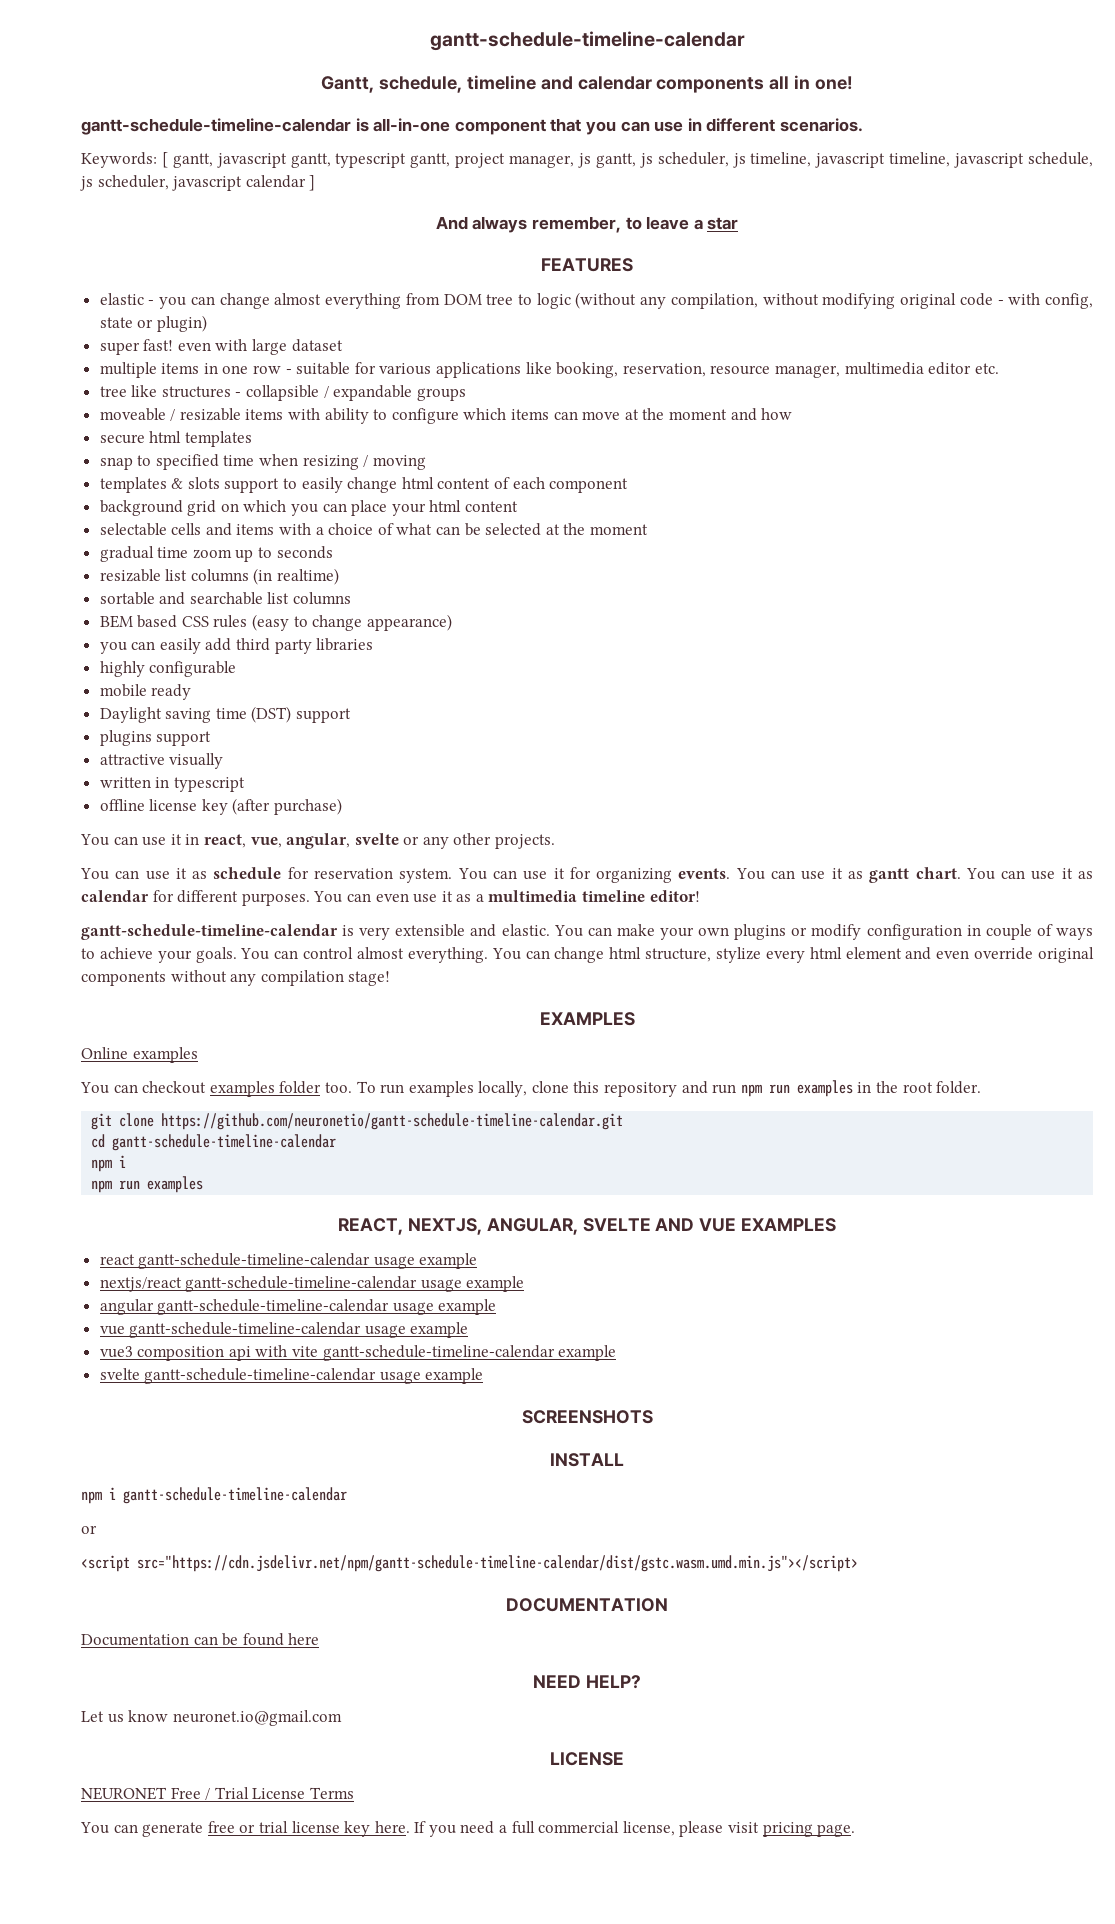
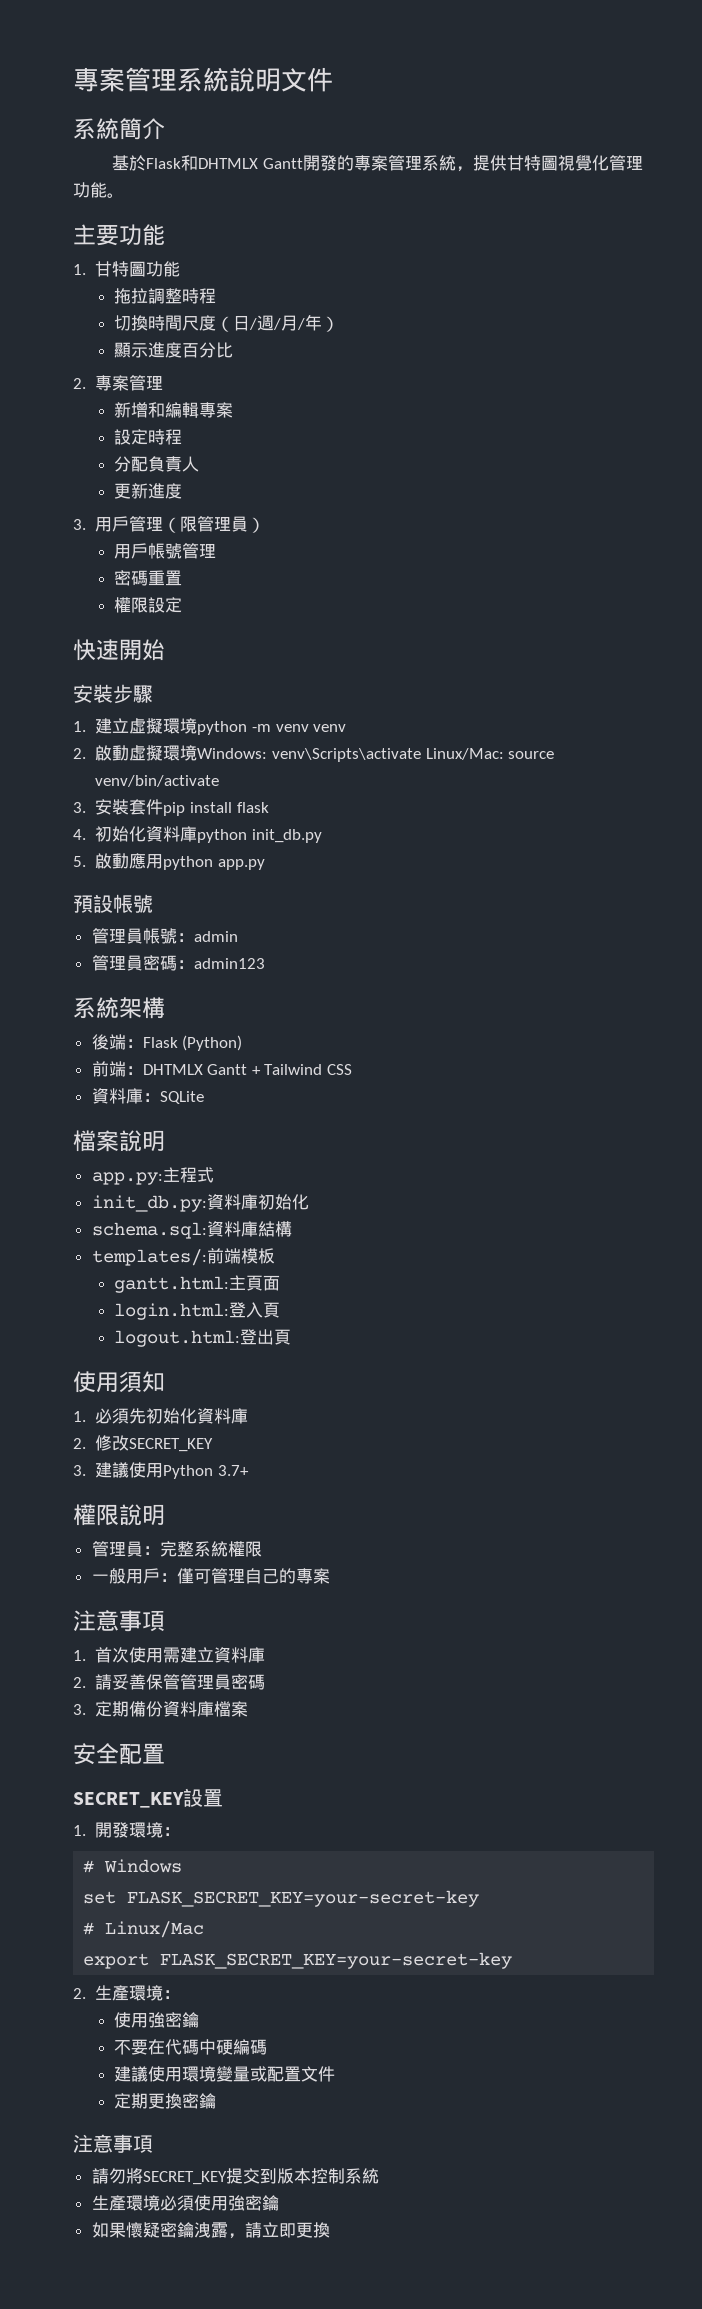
[429,31,745,51] [321,75,853,93] [81,118,863,135] [81,152,1094,168] [80,175,316,191] [435,216,739,233] [541,258,633,272] [99,292,1093,309] [99,315,207,332] [99,339,343,355] [99,362,999,378] [99,385,466,401] [99,408,793,424] [99,431,252,447] [99,454,426,470] [99,477,629,493] [99,500,519,516] [99,523,648,536] [99,546,333,562] [99,568,340,585] [99,592,352,605] [99,614,452,631] [99,638,374,654] [99,661,237,677] [99,684,192,700] [99,706,352,723] [99,730,212,746] [99,753,224,769] [99,777,245,792] [99,798,343,815] [80,833,556,849] [80,867,1093,883] [81,890,700,906] [81,924,1093,940] [81,947,1095,963] [81,970,391,986] [539,1012,635,1026] [81,1047,198,1063] [80,1080,982,1097] [91,1113,624,1130] [91,1134,337,1151] [91,1155,127,1172] [91,1176,204,1193] [337,1218,837,1235] [99,1253,478,1269] [99,1276,525,1292] [99,1299,497,1315] [99,1322,469,1338] [99,1345,617,1361] [99,1368,484,1384] [521,1410,653,1424] [550,1453,624,1467] [81,1487,347,1504] [81,1525,97,1534] [81,1555,858,1572] [506,1598,668,1612] [81,1633,320,1646] [533,1675,641,1689] [81,1710,342,1726] [550,1752,624,1766] [81,1787,354,1800] [80,1821,856,1837] gantt-schedule-timeline-calendar // Gantt, schedule, timeline and calendar components all in one! // gantt-schedule-timeline-calendar is all-in-one component that you can use in different scenarios. // Keywords: [ gantt, javascript gantt, typescript gantt, project manager, js gantt, js scheduler, js timeline, javascript timeline, javascript schedule, js scheduler, javascript calendar ] // And always remember, to leave a star // FEATURES // elastic - you can change almost everything from DOM tree to logic (without any compilation, without modifying original code - with config, state or plugin) // super fast! even with large dataset // multiple items in one row - suitable for various applications like booking, reservation, resource manager, multimedia editor etc. // tree like structures - collapsible / expandable groups // moveable / resizable items with ability to configure which items can move at the moment and how // secure html templates // snap to specified time when resizing / moving // templates & slots support to easily change html content of each component // background grid on which you can place your html content // selectable cells and items with a choice of what can be selected at the moment // gradual time zoom up to seconds // resizable list columns (in realtime) // sortable and searchable list columns // BEM based CSS rules (easy to change appearance) // you can easily add third party libraries // highly configurable // mobile ready // Daylight saving time (DST) support // plugins support // attractive visually // written in typescript // offline license key (after purchase) // You can use it in react, vue, angular, svelte or any other projects. // You can use it as schedule for reservation system. You can use it for organizing events. You can use it as gantt chart. You can use it as calendar for different purposes. You can even use it as a multimedia timeline editor! // gantt-schedule-timeline-calendar is very extensible and elastic. You can make your own plugins or modify configuration in couple of ways to achieve your goals. You can control almost everything. You can change html structure, stylize every html element and even override original components without any compilation stage! // EXAMPLES // Online examples // You can checkout examples folder too. To run examples locally, clone this repository and run npm run examples in the root folder. // git clone https://github.com/neuronetio/gantt-schedule-timeline-calendar.git // cd gantt-schedule-timeline-calendar // npm i // npm run examples // REACT, NEXTJS, ANGULAR, SVELTE AND VUE EXAMPLES // react gantt-schedule-timeline-calendar usage example // nextjs/react gantt-schedule-timeline-calendar usage example // angular gantt-schedule-timeline-calendar usage example // vue gantt-schedule-timeline-calendar usage example // vue3 composition api with vite gantt-schedule-timeline-calendar example // svelte gantt-schedule-timeline-calendar usage example // SCREENSHOTS // INSTALL // npm i gantt-schedule-timeline-calendar // or // <script src="https://cdn.jsdelivr.net/npm/gantt-schedule-timeline-calendar/dist/gstc.wasm.umd.min.js"></script> // DOCUMENTATION // Documentation can be found here // NEED HELP? // Let us know neuronet.io@gmail.com // LICENSE // NEURONET Free / Trial License Terms // You can generate free or trial license key here. If you need a full commercial license, please visit pricing page. -> [73,67,333,92] [73,118,165,140] [112,155,644,172] [73,182,124,198] [73,224,165,246] [73,261,181,277] [114,288,217,304] [114,314,340,332] [114,342,234,358] [73,375,164,391] [114,402,234,418] [114,429,183,445] [114,456,200,472] [114,483,183,499] [73,516,266,533] [114,543,217,559] [114,570,183,586] [114,597,183,613] [73,639,165,661] [73,684,153,704] [73,718,347,735] [73,745,555,762] [95,775,220,787] [73,799,269,816] [73,826,322,843] [73,853,265,870] [73,894,153,913] [91,928,238,944] [91,955,265,971] [73,997,165,1019] [91,1034,243,1051] [91,1061,353,1077] [91,1088,204,1104] [73,1130,165,1152] [91,1167,214,1185] [91,1194,309,1212] [91,1221,292,1239] [91,1248,275,1266] [114,1275,281,1293] [114,1302,281,1320] [114,1329,292,1347] [73,1371,165,1393] [73,1408,249,1424] [73,1435,214,1452] [73,1462,249,1479] [73,1504,165,1526] [91,1541,262,1557] [91,1568,330,1584] [73,1610,165,1632] [73,1647,266,1663] [73,1674,266,1690] [73,1701,249,1717] [73,1743,165,1765] [73,1788,223,1808] [73,1822,181,1838] [83,1859,183,1873] [83,1890,480,1907] [83,1921,205,1938] [83,1952,513,1969] [73,1985,181,2001] [114,2012,200,2028] [114,2039,268,2055] [114,2066,336,2082] [114,2093,217,2109] [73,2134,153,2153] [91,2168,379,2185] [91,2195,279,2211] [91,2222,330,2239] 專案管理系統說明文件 // 系統簡介 // 基於Flask和DHTMLX Gantt開發的專案管理系統，提供甘特圖視覺化管理功能。 // 主要功能 // 1.甘特圖功能 // 拖拉調整時程 // 切換時間尺度（日/週/月/年） // 顯示進度百分比 // 2.專案管理 // 新增和編輯專案 // 設定時程 // 分配負責人 // 更新進度 // 3.用戶管理（限管理員） // 用戶帳號管理 // 密碼重置 // 權限設定 // 快速開始 // 安裝步驟 // 1.建立虛擬環境python -m venv venv // 2.啟動虛擬環境Windows: venv\Scripts\activate Linux/Mac: source venv/bin/activate // 3.安裝套件pip install flask // 4.初始化資料庫python init_db.py // 5.啟動應用python app.py // 預設帳號 // 管理員帳號：admin // 管理員密碼：admin123 // 系統架構 // 後端：Flask (Python) // 前端：DHTMLX Gantt + Tailwind CSS // 資料庫：SQLite // 檔案說明 // app.py:主程式 // init_db.py:資料庫初始化 // schema.sql:資料庫結構 // templates/:前端模板 // gantt.html:主頁面 // login.html:登入頁 // logout.html:登出頁 // 使用須知 // 1.必須先初始化資料庫 // 2.修改SECRET_KEY // 3.建議使用Python 3.7+ // 權限說明 // 管理員：完整系統權限 // 一般用戶：僅可管理自己的專案 // 注意事項 // 1.首次使用需建立資料庫 // 2.請妥善保管管理員密碼 // 3.定期備份資料庫檔案 // 安全配置 // SECRET_KEY設置 // 1.開發環境： // # Windows // set FLASK_SECRET_KEY=your-secret-key // # Linux/Mac // export FLASK_SECRET_KEY=your-secret-key // 2.生產環境： // 使用強密鑰 // 不要在代碼中硬編碼 // 建議使用環境變量或配置文件 // 定期更換密鑰 // 注意事項 // 請勿將SECRET_KEY提交到版本控制系統 // 生產環境必須使用強密鑰 // 如果懷疑密鑰洩露，請立即更換

